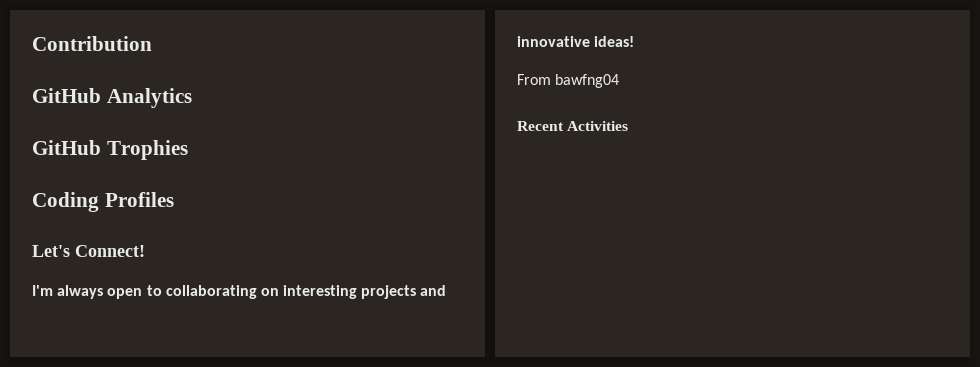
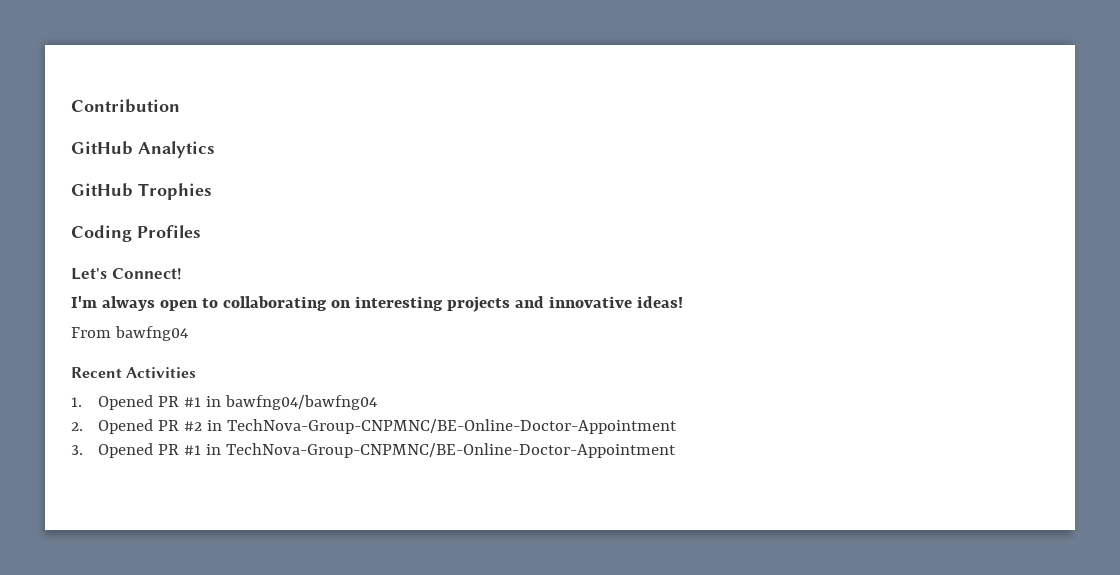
(629, 126) none -> [71,395,378,410] [71,419,678,434] [71,443,677,458] // 1. Opened PR #1 in bawfng04/bawfng04 // 2. Opened PR #2 in TechNova-Group-CNPMNC/BE-Online-Doctor-Appointment // 3. Opened PR #1 in TechNova-Group-CNPMNC/BE-Online-Doctor-Appointment

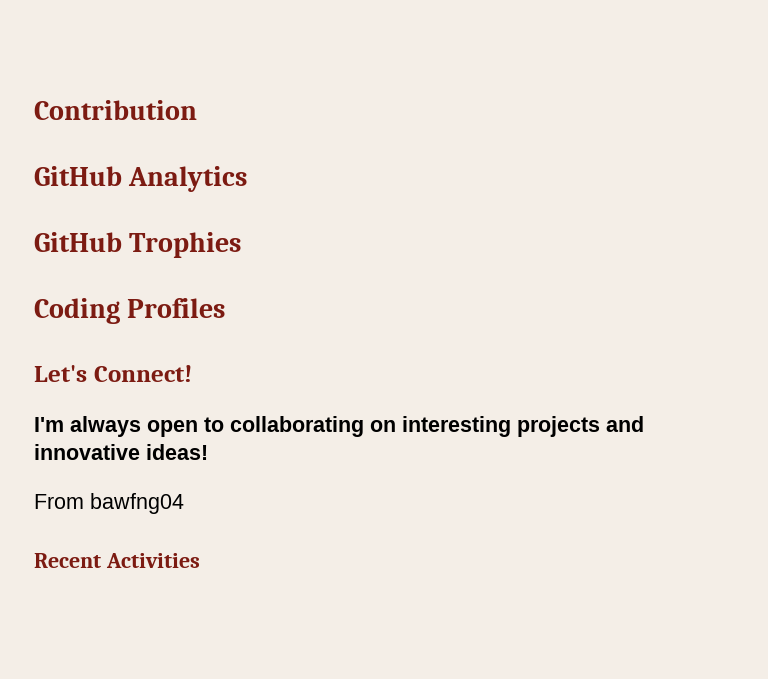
[71,395,378,410] [71,419,678,434] [71,443,677,458] // 1. Opened PR #1 in bawfng04/bawfng04 // 2. Opened PR #2 in TechNova-Group-CNPMNC/BE-Online-Doctor-Appointment // 3. Opened PR #1 in TechNova-Group-CNPMNC/BE-Online-Doctor-Appointment -> (200, 560) none

